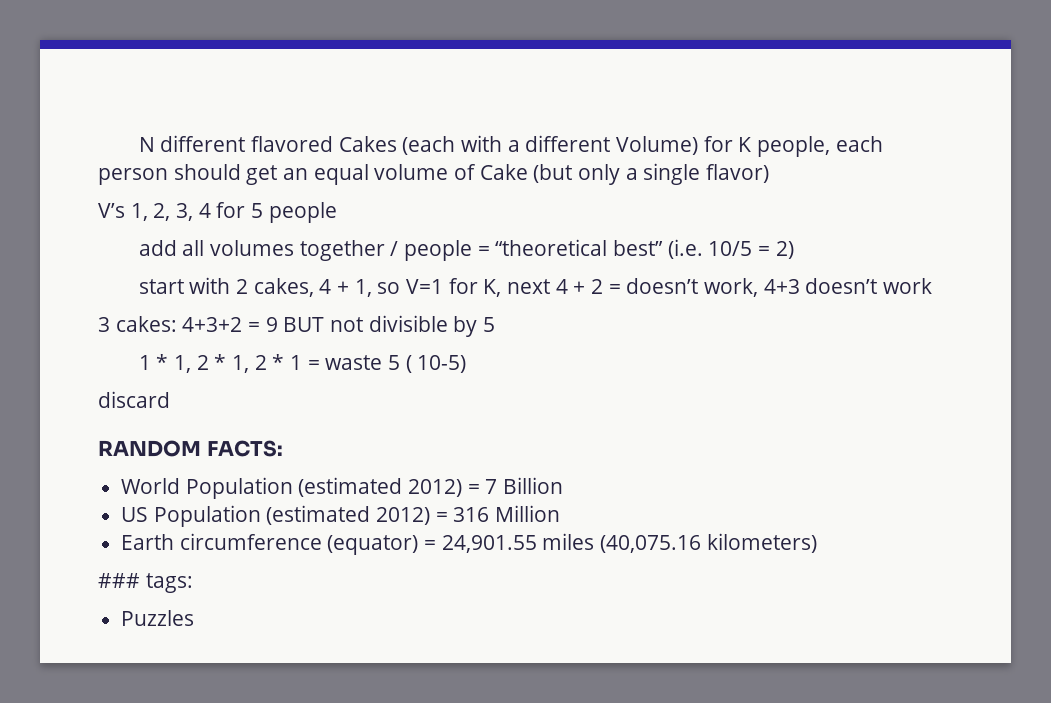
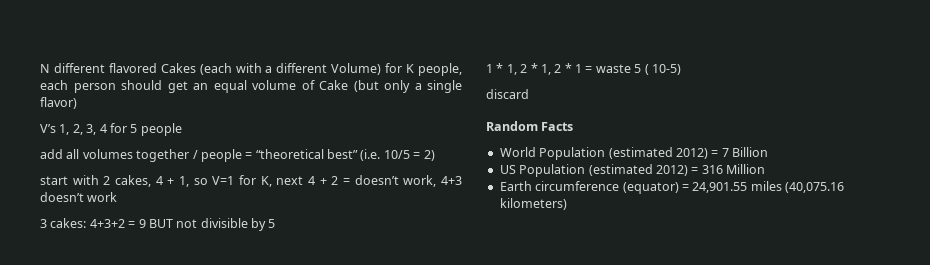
[98,440,283,457] RANDOM FACTS: -> [486,121,574,131] Random Facts
[98,573,193,593] [121,610,195,626] // ### tags: // Puzzles -> (567, 204) none

